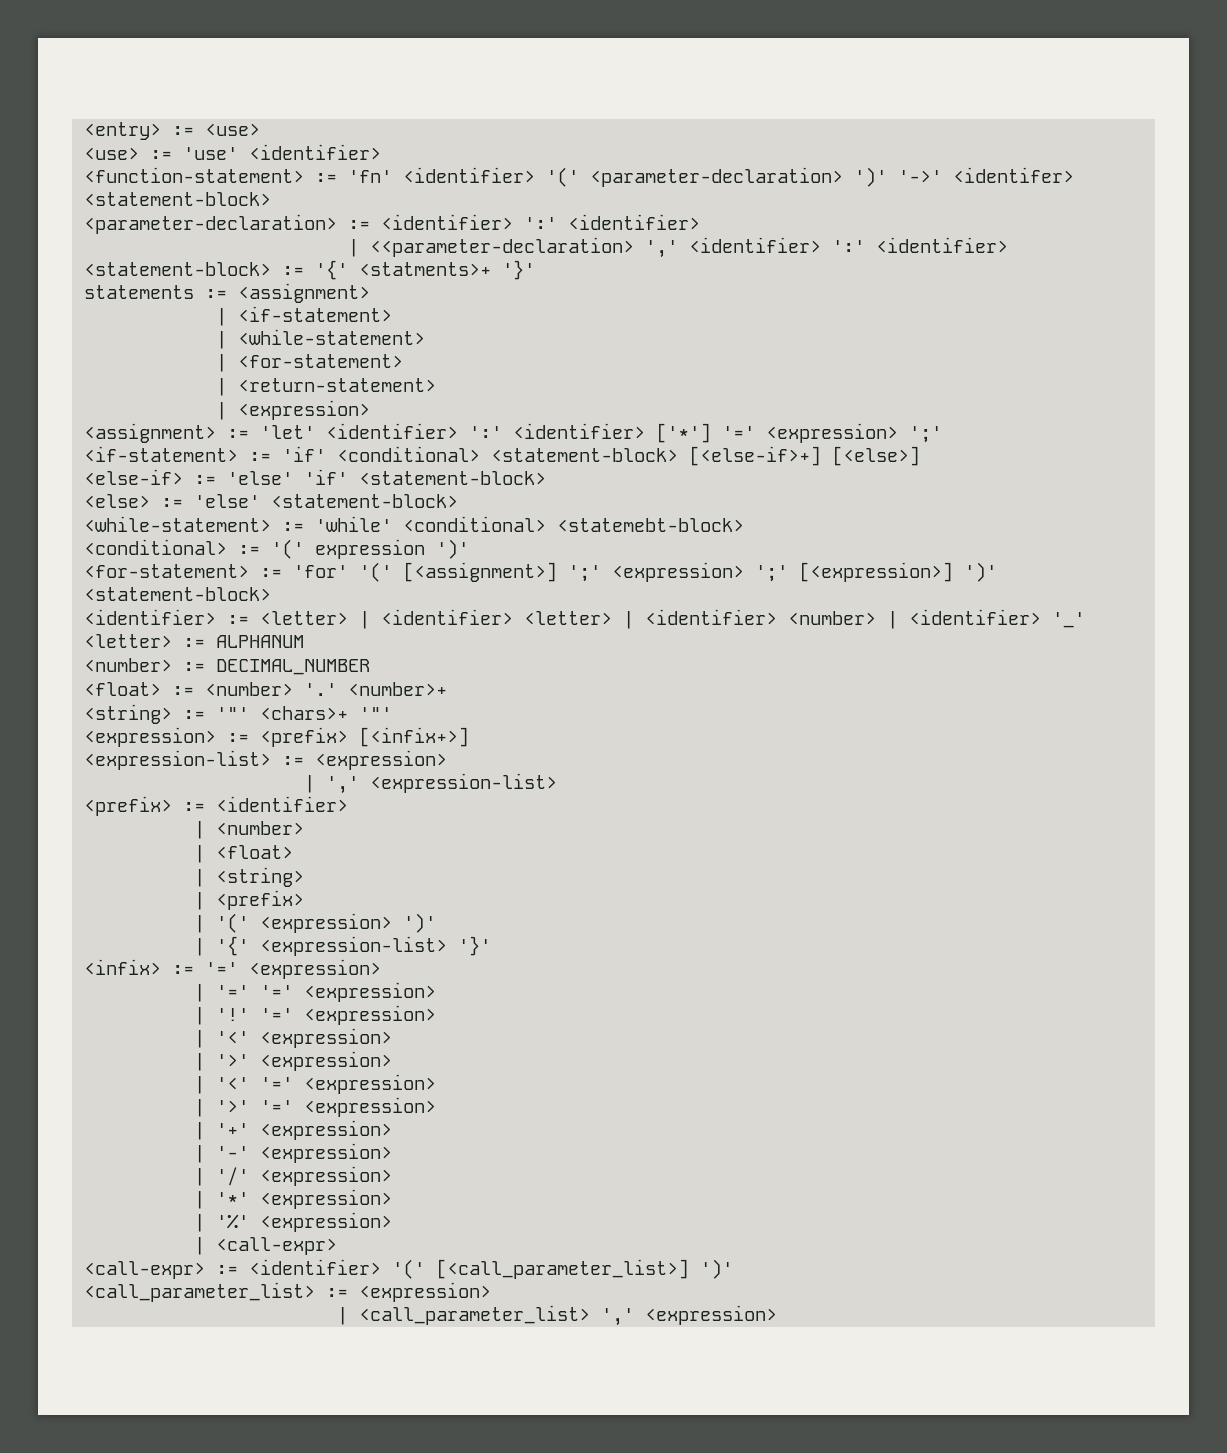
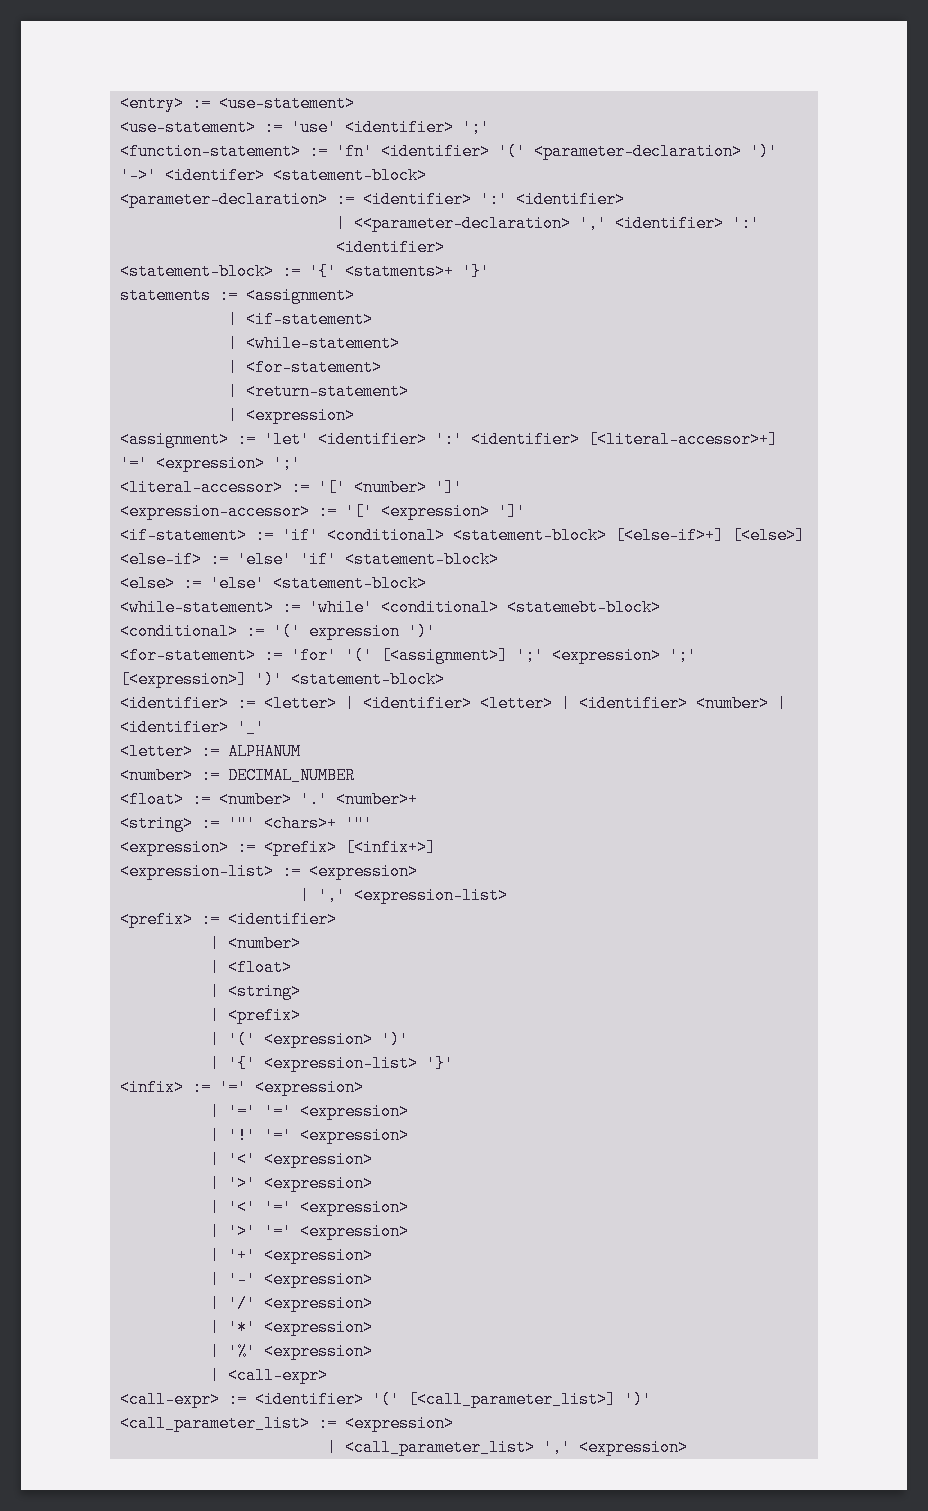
[204,123,260,136] [83,147,139,160] <use> // <use> -> [219,95,356,112] [120,119,257,136] <use-statement> // <use-statement>
(381, 152) none -> [462,119,491,136] ';'
[655,423,711,443] ['*'] -> [588,431,779,448] [<literal-accessor>+]
(942, 434) none -> [120,479,464,496] [120,503,527,520] // <literal-accessor> := '[' <number> ']' // <expression-accessor> := '[' <expression> ']'

